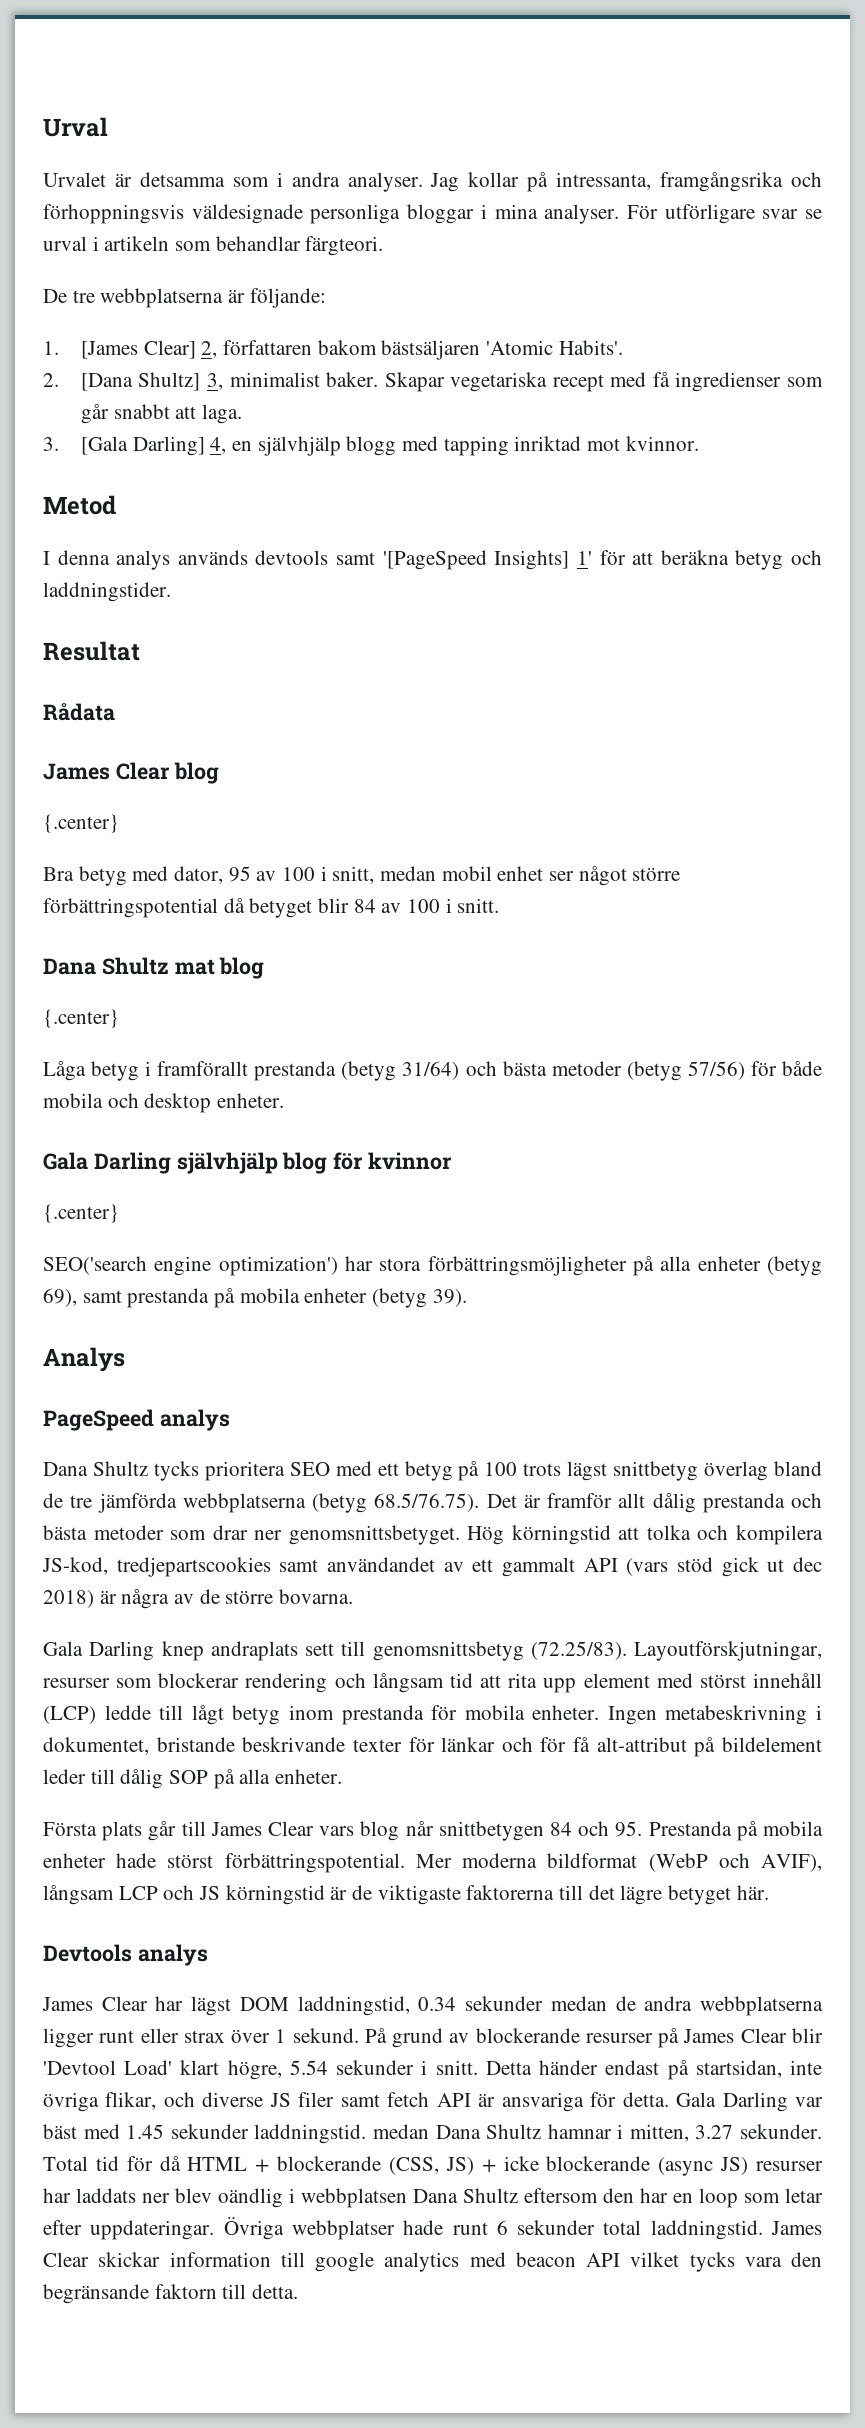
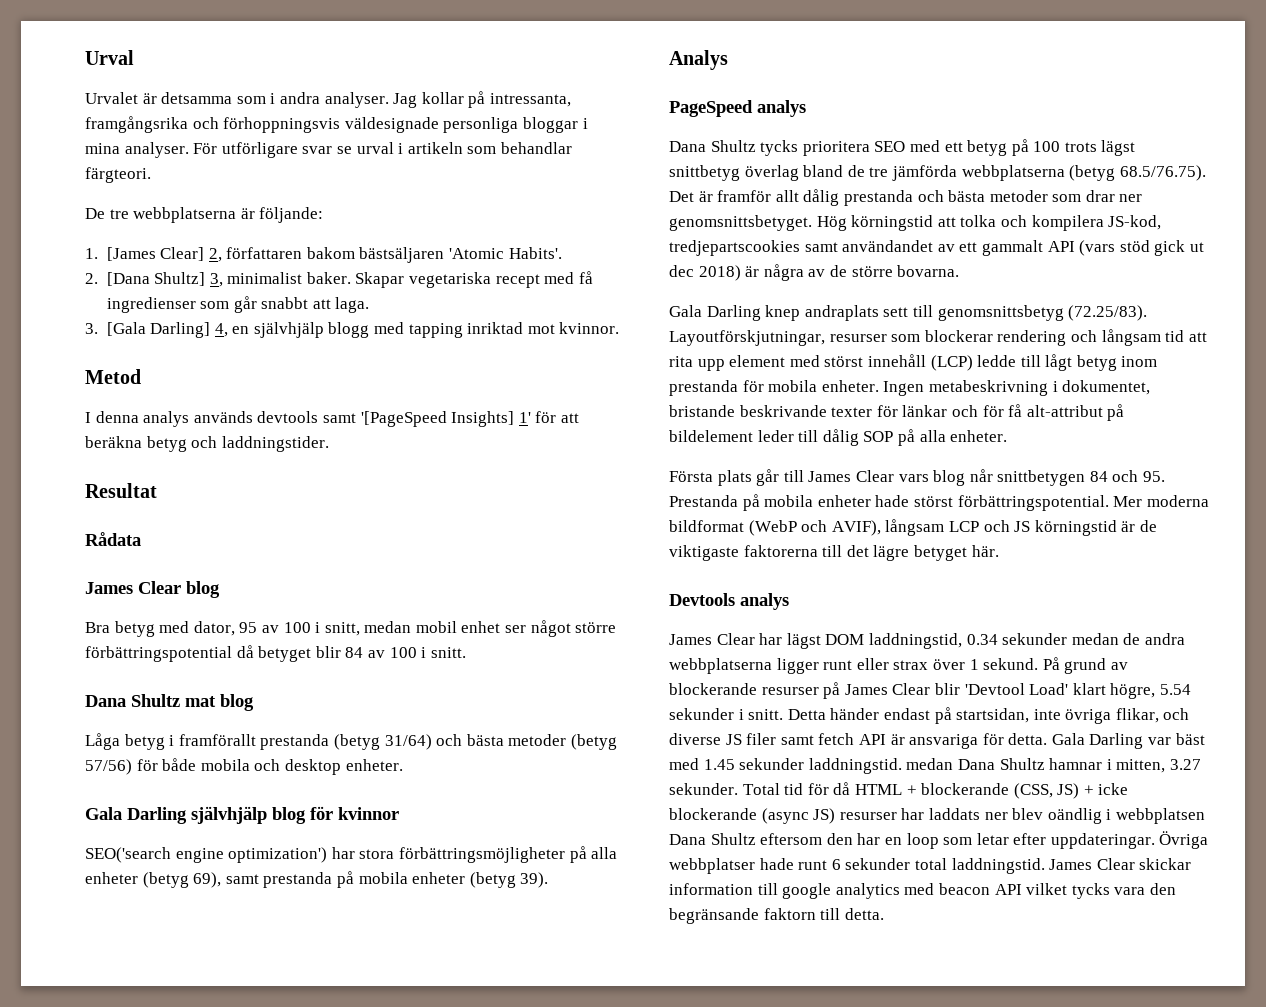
[43,814,119,833] // {.center} -> (220, 589) none
[43,1009,119,1028] // {.center} -> (254, 702) none
[43,1204,119,1223] // {.center} -> (399, 813) none

